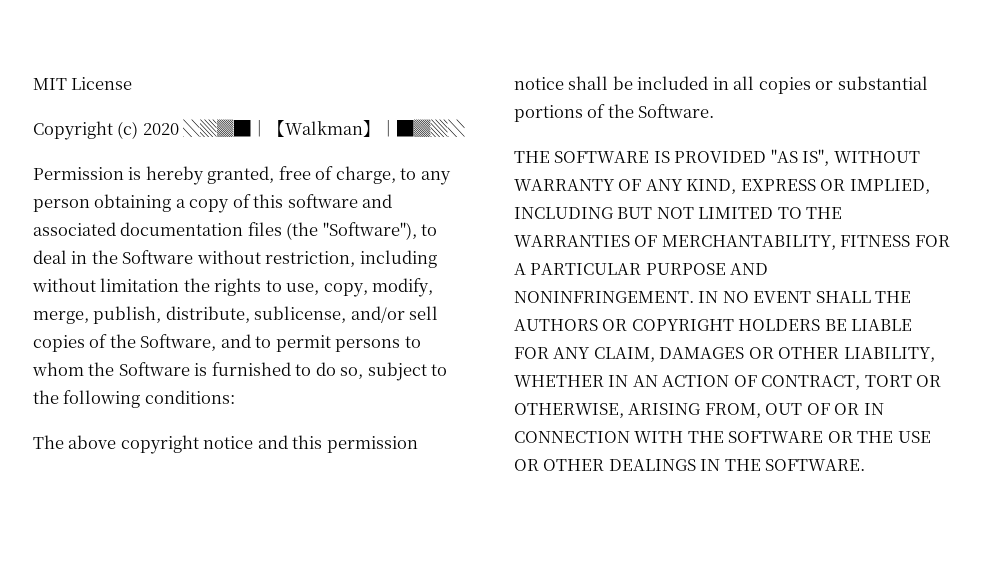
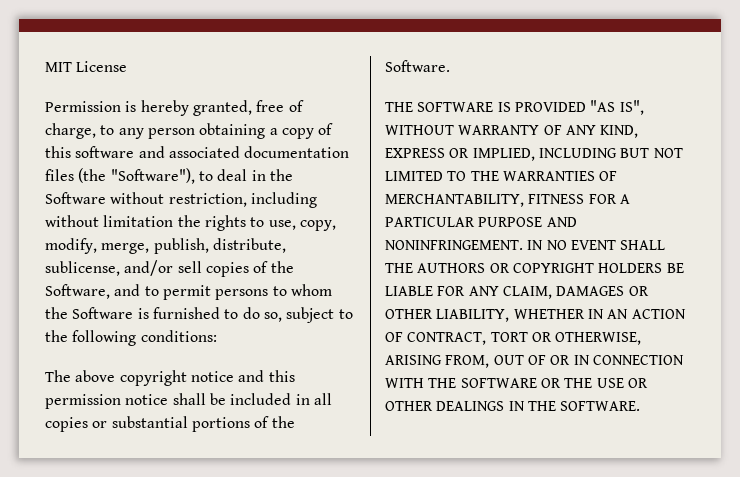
[33,119,466,140] // Copyright (c) 2020 ░▒▓█│【Walkman】│█▓▒░ -> (128, 66) none

